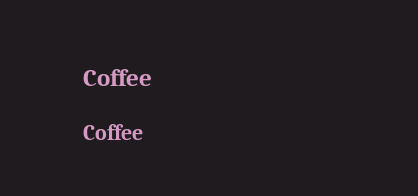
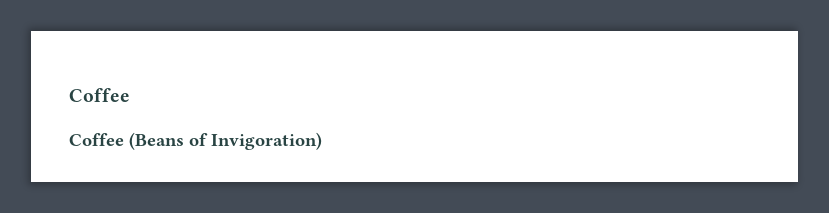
(143, 132) none -> [129,132,322,150] (Beans of Invigoration)

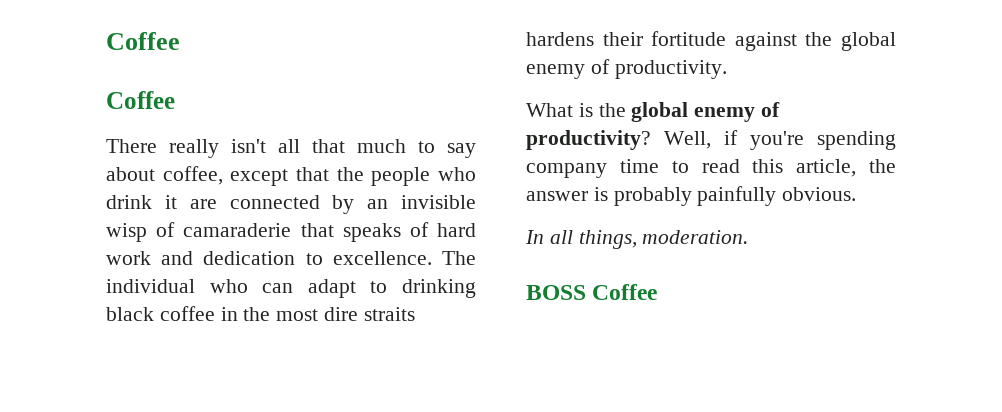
[129,132,322,150] (Beans of Invigoration) -> [106,139,476,158] [106,166,476,186] [106,195,476,214] [106,222,476,242] [106,251,476,265] [106,279,477,298] [106,306,415,321] [526,31,896,51] [526,59,727,79] [526,102,781,122] [526,130,896,150] [526,159,896,178] [526,186,857,206] [525,230,749,249] [526,284,658,300] // There really isn't all that much to say about coffee, except that the people who drink it are connected by an invisible wisp of camaraderie that speaks of hard work and dedication to excellence. The individual who can adapt to drinking black coffee in the most dire straits hardens their fortitude against the global enemy of productivity. // What is the global enemy of productivity? Well, if you're spending company time to read this article, the answer is probably painfully obvious. // In all things, moderation. // BOSS Coffee

